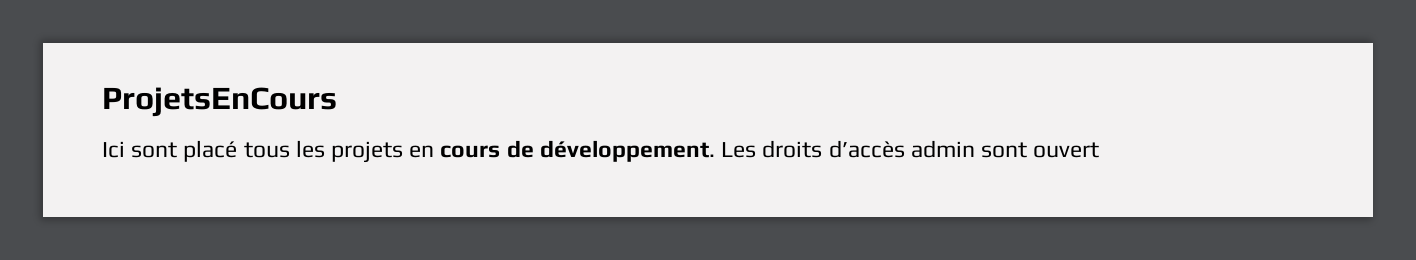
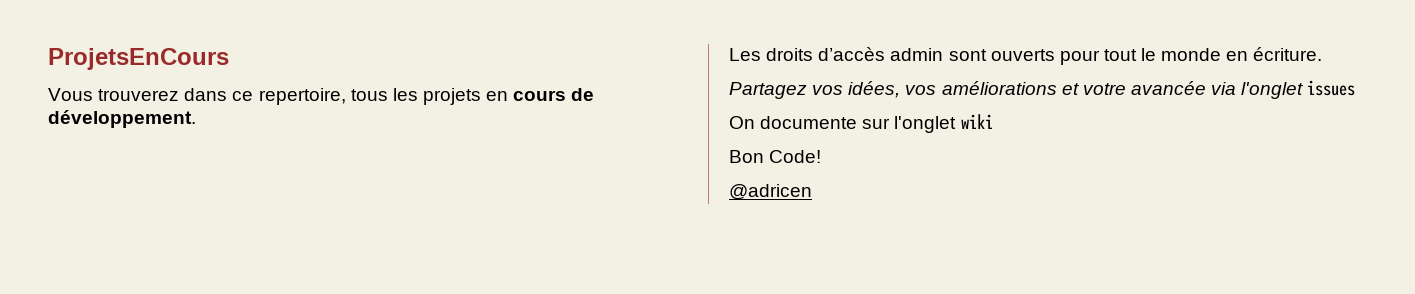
[102,140,238,162] Ici sont placé -> [48,88,346,105] Vous trouverez dans ce repertoire,
(715, 151) none -> (196, 119) //
[1033,142,1100,158] ouvert -> [990,47,1323,65] [729,80,1356,99] [729,114,993,133] [729,150,822,163] [729,184,812,200] ouverts pour tout le monde en écriture. // Partagez vos idées, vos améliorations et votre avancée via l'onglet issues // On documente sur l'onglet wiki // Bon Code! // @adricen

